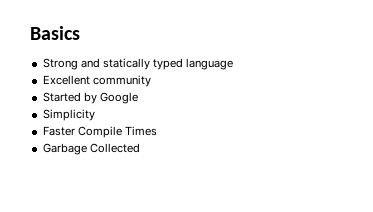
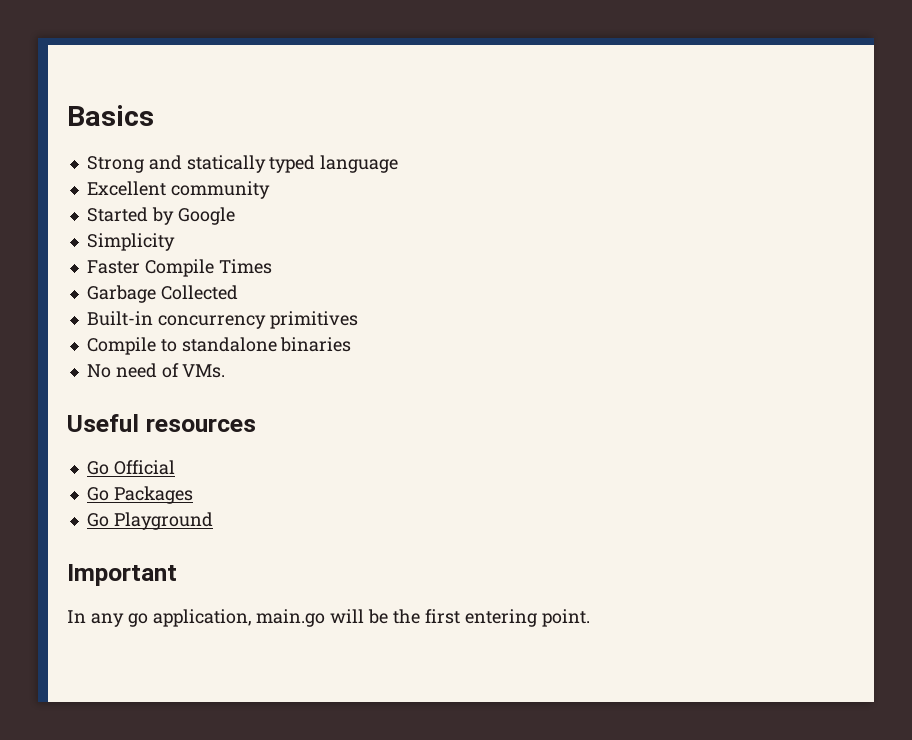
(140, 148) none -> [86,311,358,329] [86,337,352,355] [86,363,226,378] [67,414,256,432] [86,460,175,475] [86,486,193,504] [86,512,213,530] [67,564,177,586] [67,609,590,627] // Built-in concurrency primitives // Compile to standalone binaries // No need of VMs. // Useful resources // Go Official // Go Packages // Go Playground // Important // In any go application, main.go will be the first entering point.

